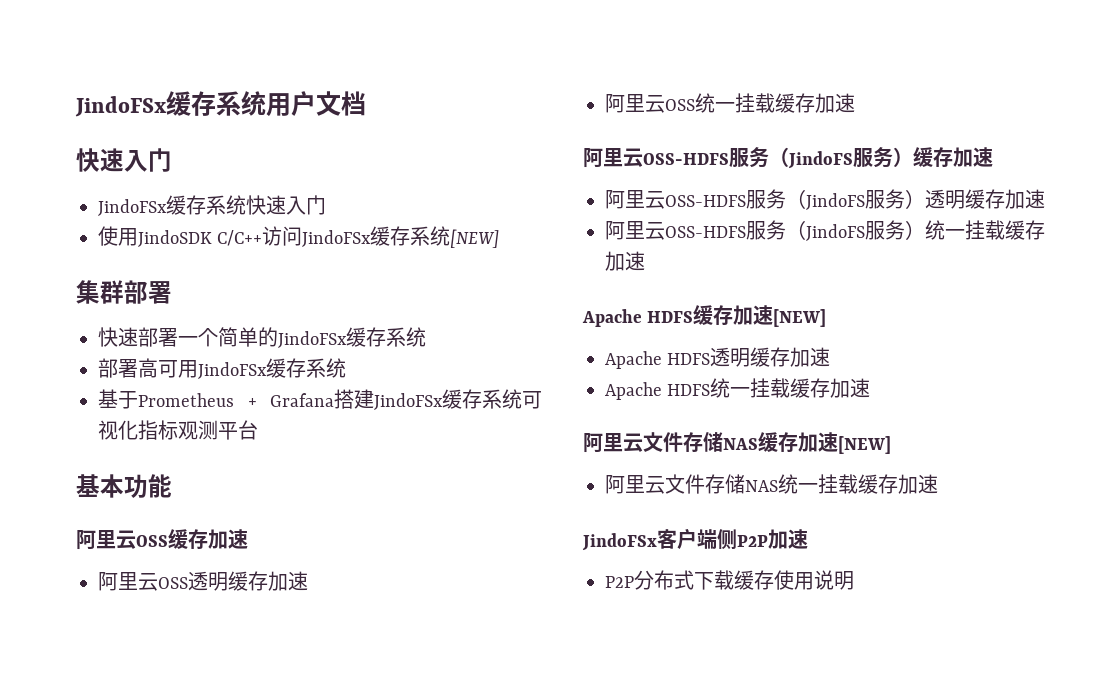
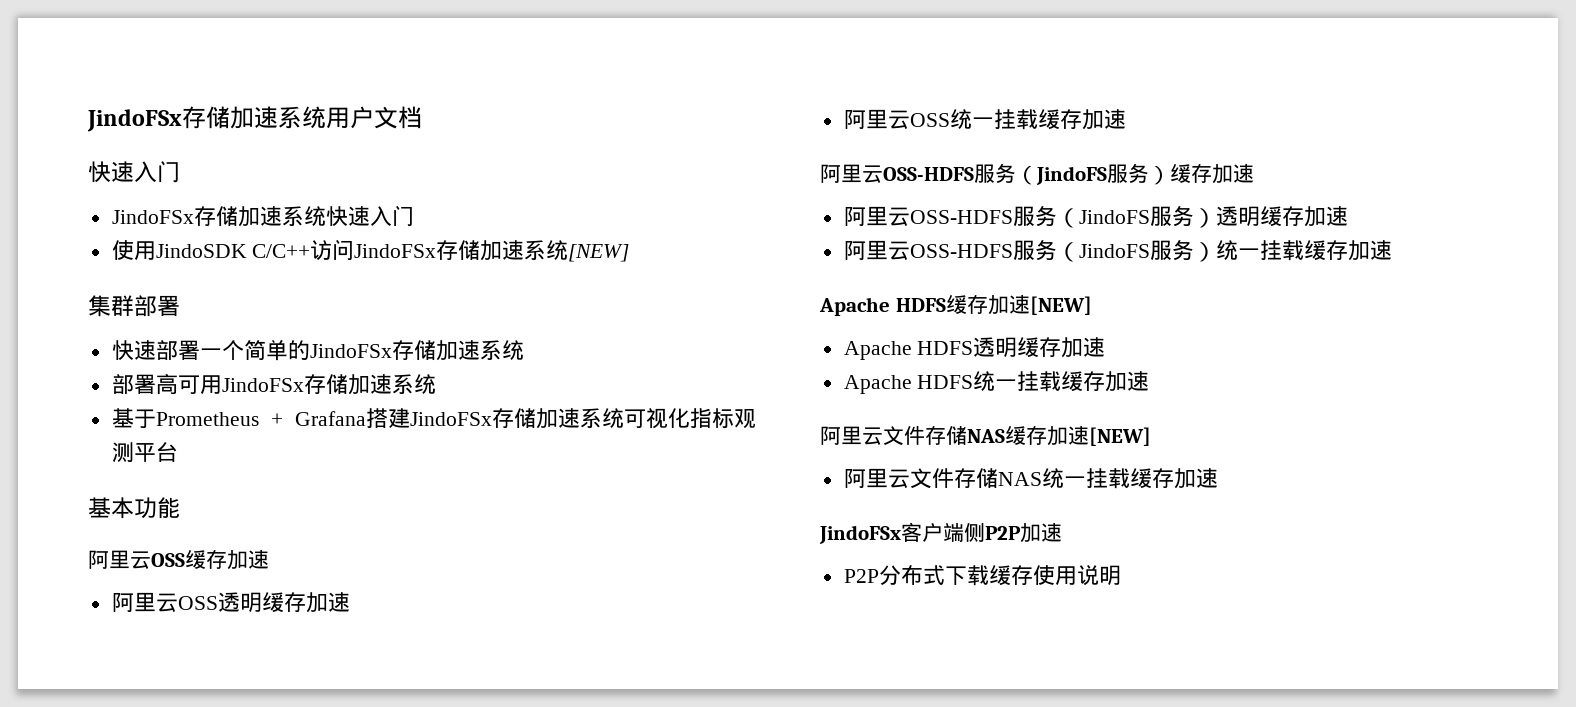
[75,91,216,117] JindoFSx缓存 -> [87,106,278,132] JindoFSx存储加速
[166,195,206,215] 缓存 -> [193,206,282,227] 存储加速
[370,226,411,246] 缓存 -> [436,240,525,261] 存储加速
[346,327,386,347] 缓存 -> [391,340,480,361] 存储加速
[266,358,306,378] 缓存 -> [303,374,392,395] 存储加速
[442,389,482,409] 缓存 -> [492,408,580,429] 存储加速

